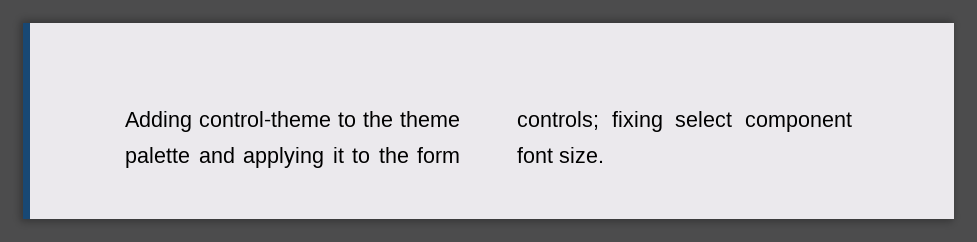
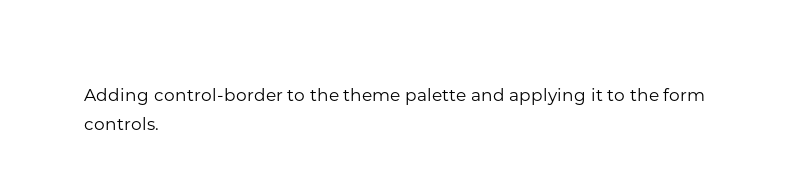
[199,111,331,127] control-theme -> [153,88,283,101] control-border
[517,111,852,132] [517,147,604,163] controls; fixing select component font size. -> [84,117,159,130] controls.

